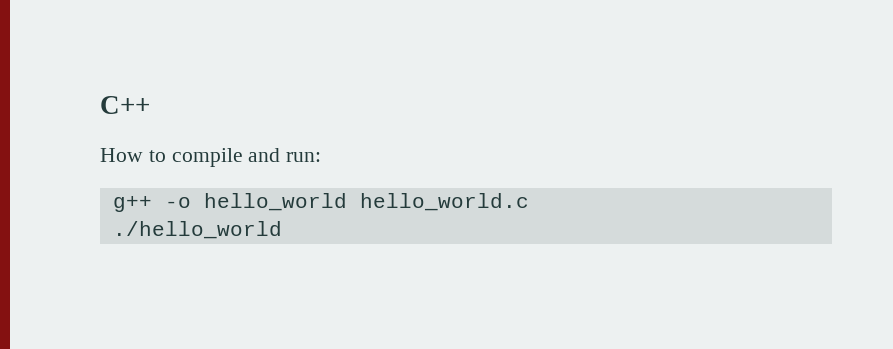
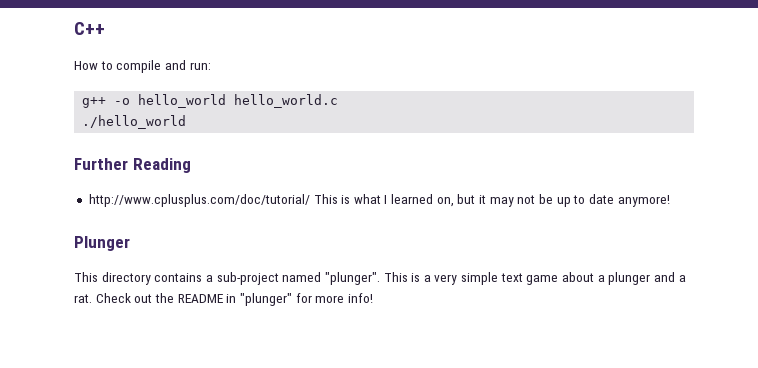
(282, 230) none -> [74,158,191,173] [88,194,670,207] [74,236,130,251] [74,272,686,285] [74,293,373,306] // Further Reading // http://www.cplusplus.com/doc/tutorial/ This is what I learned on, but it may not be up to date anymore! // Plunger // This directory contains a sub-project named "plunger". This is a very simple text game about a plunger and a rat. Check out the README in "plunger" for more info!

